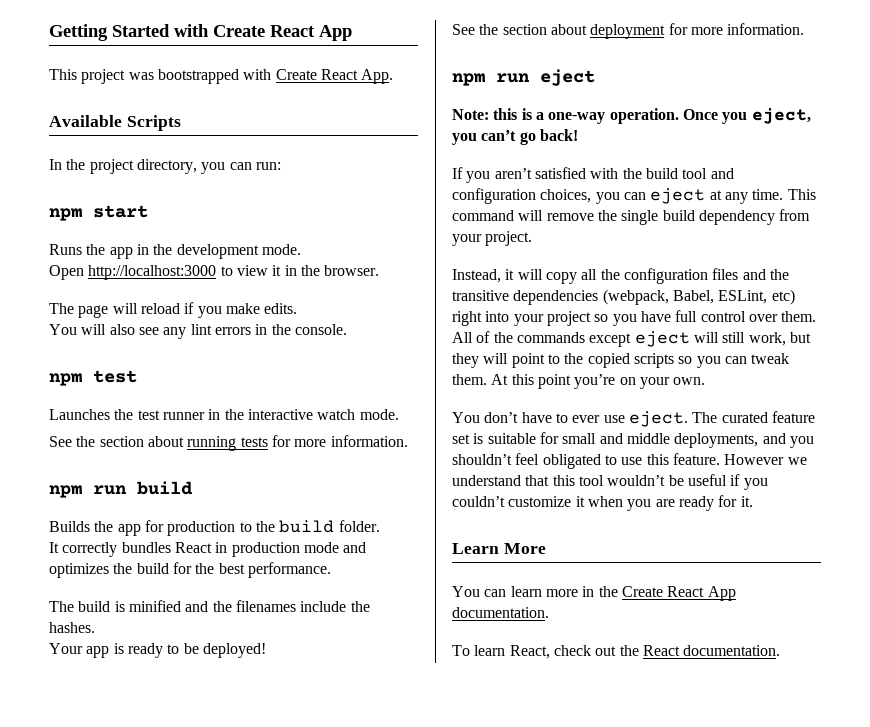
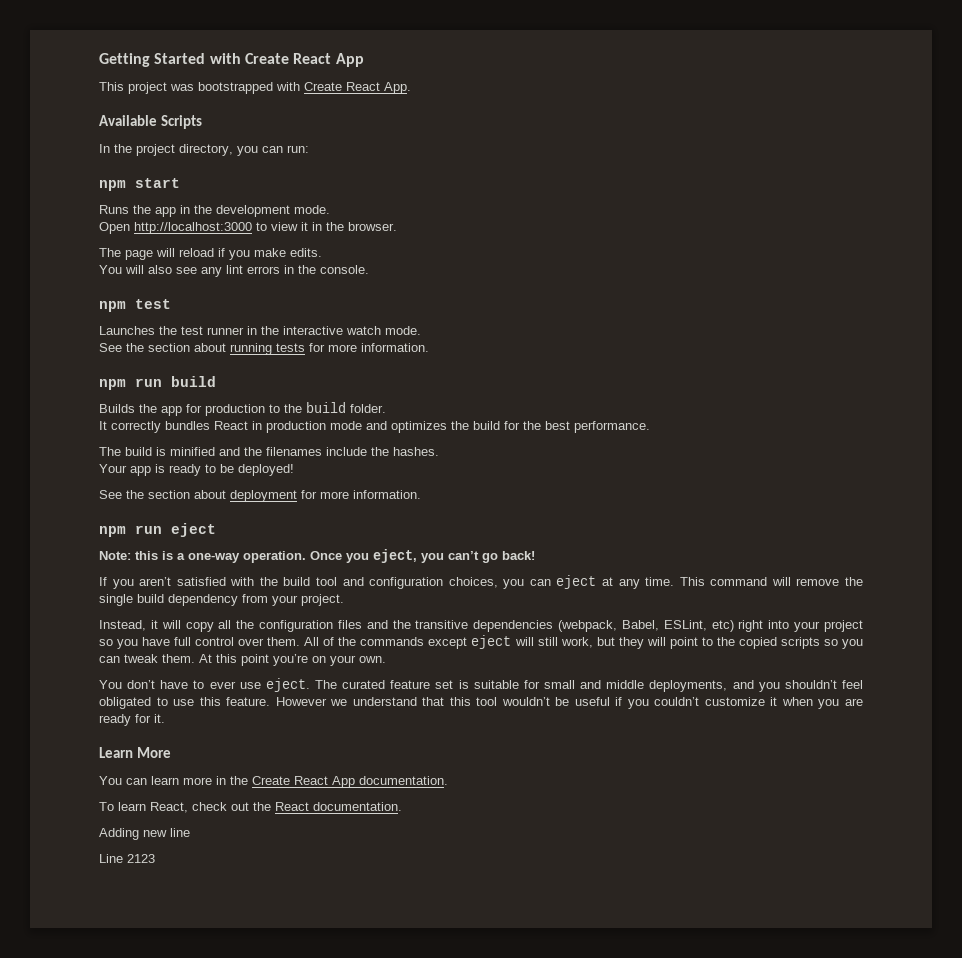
(781, 650) none -> [99,828,190,840] [99,854,155,863] // Adding new line // Line 2123

